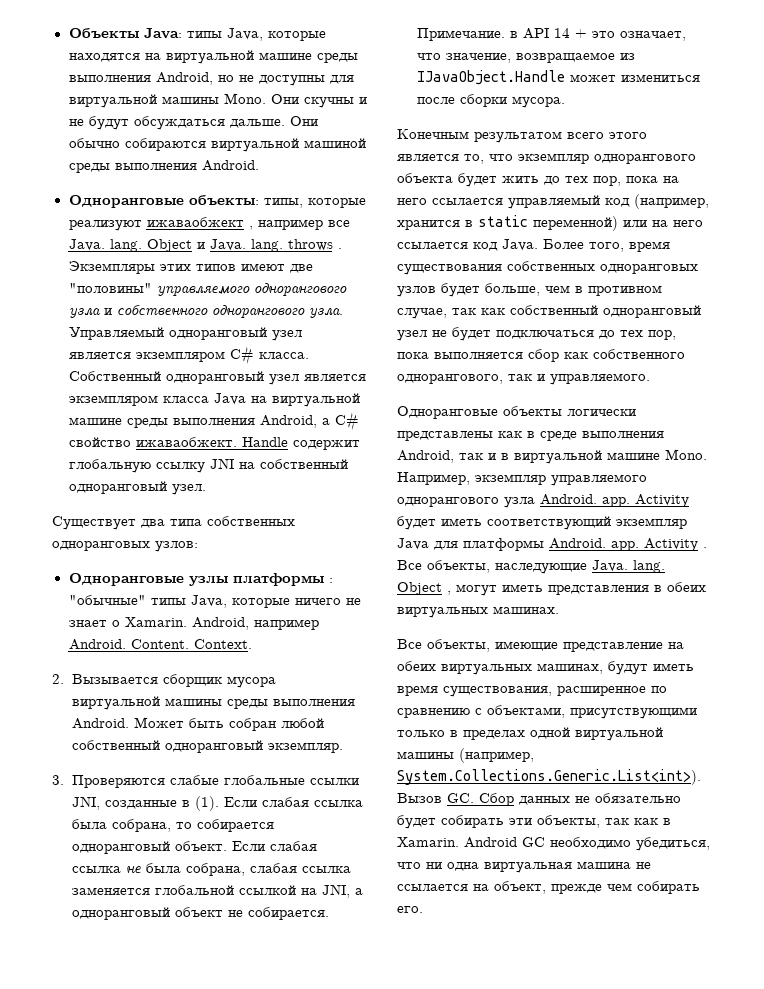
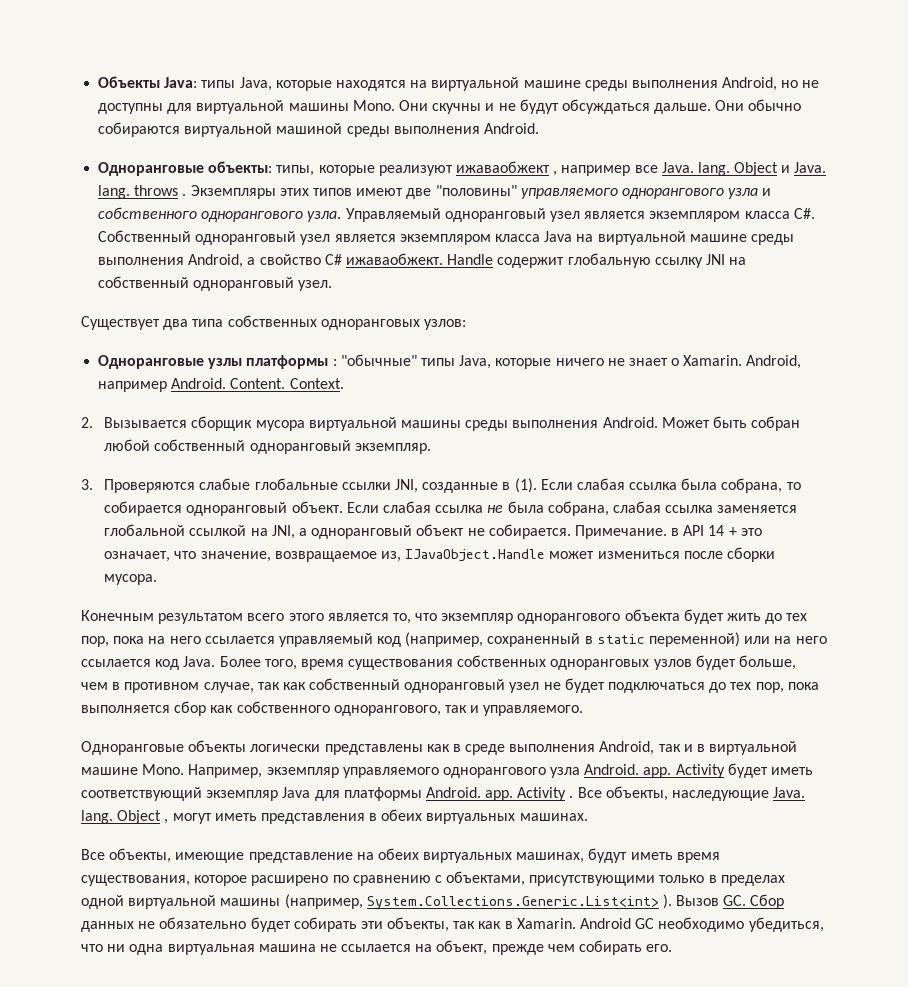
[229,346,309,365] C# класса. -> [744,208,815,219] класса C#.
[334,412,359,431] [68,437,131,447] C# свойство -> [259,254,342,265] свойство C#
[619,53,635,60] из -> [380,551,401,562] из,
[397,220,460,230] хранится -> [487,633,581,647] сохраненный
[557,686,646,696] расширенное -> [194,875,329,886] которое расширено
[397,769,701,785] System.Collections.Generic.List<int>). -> [366,894,672,909] System.Collections.Generic.List<int> ).

